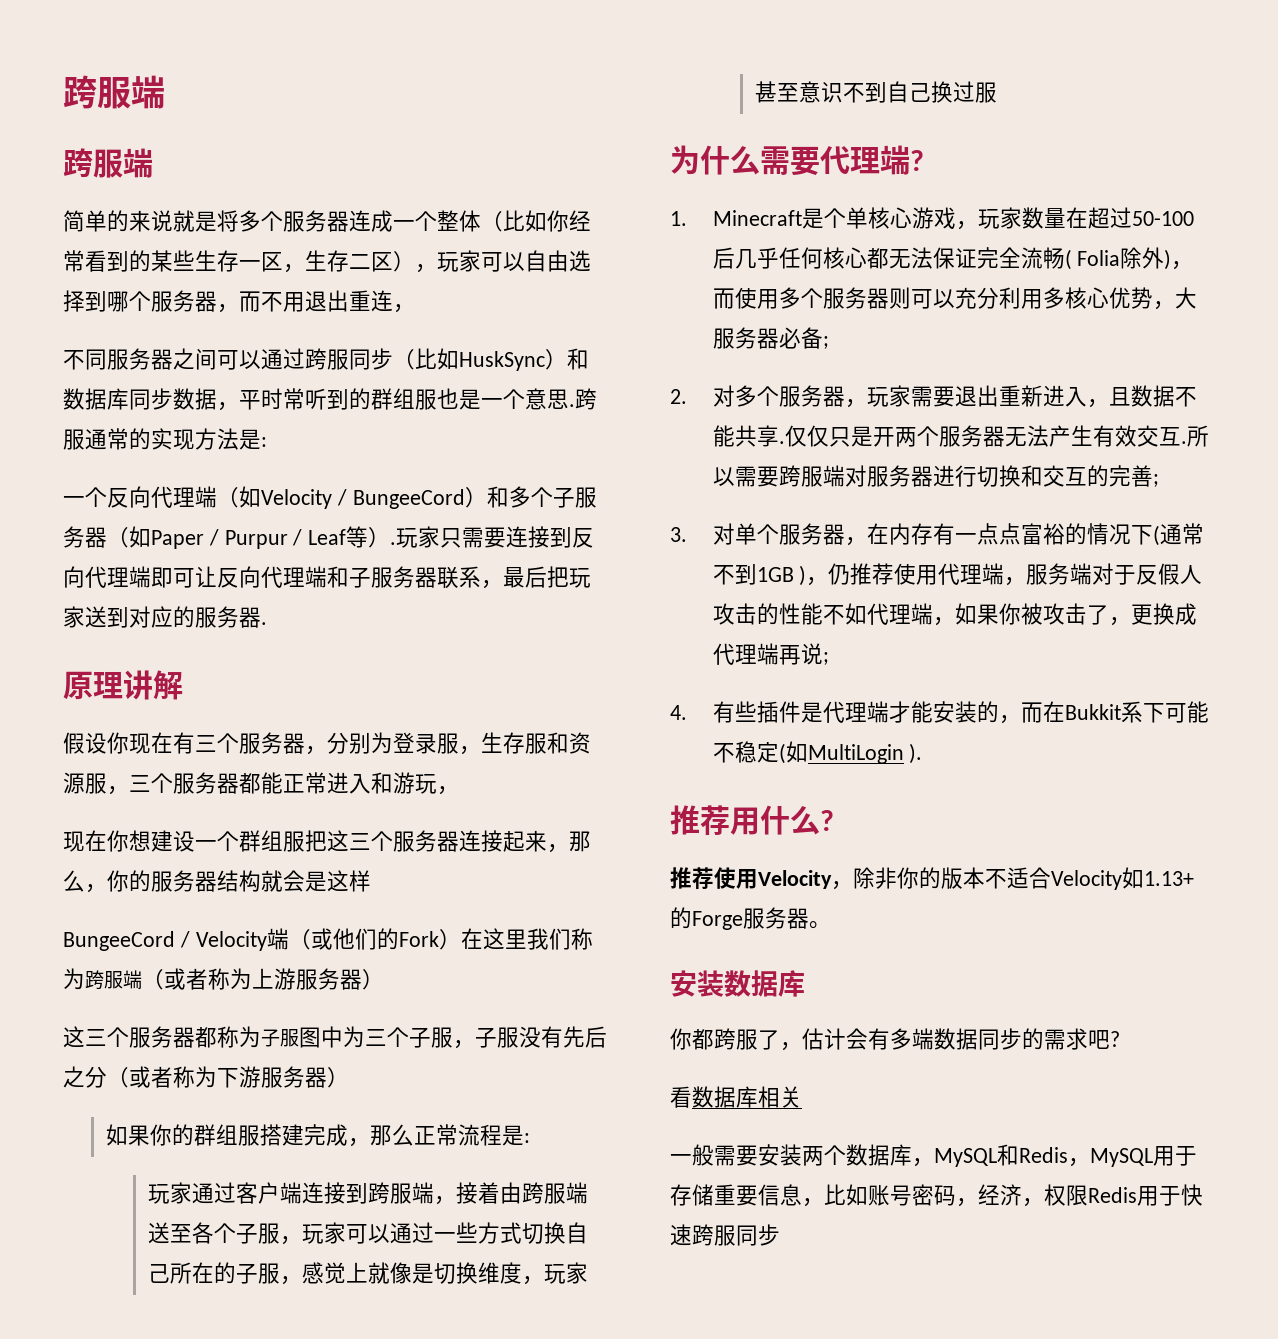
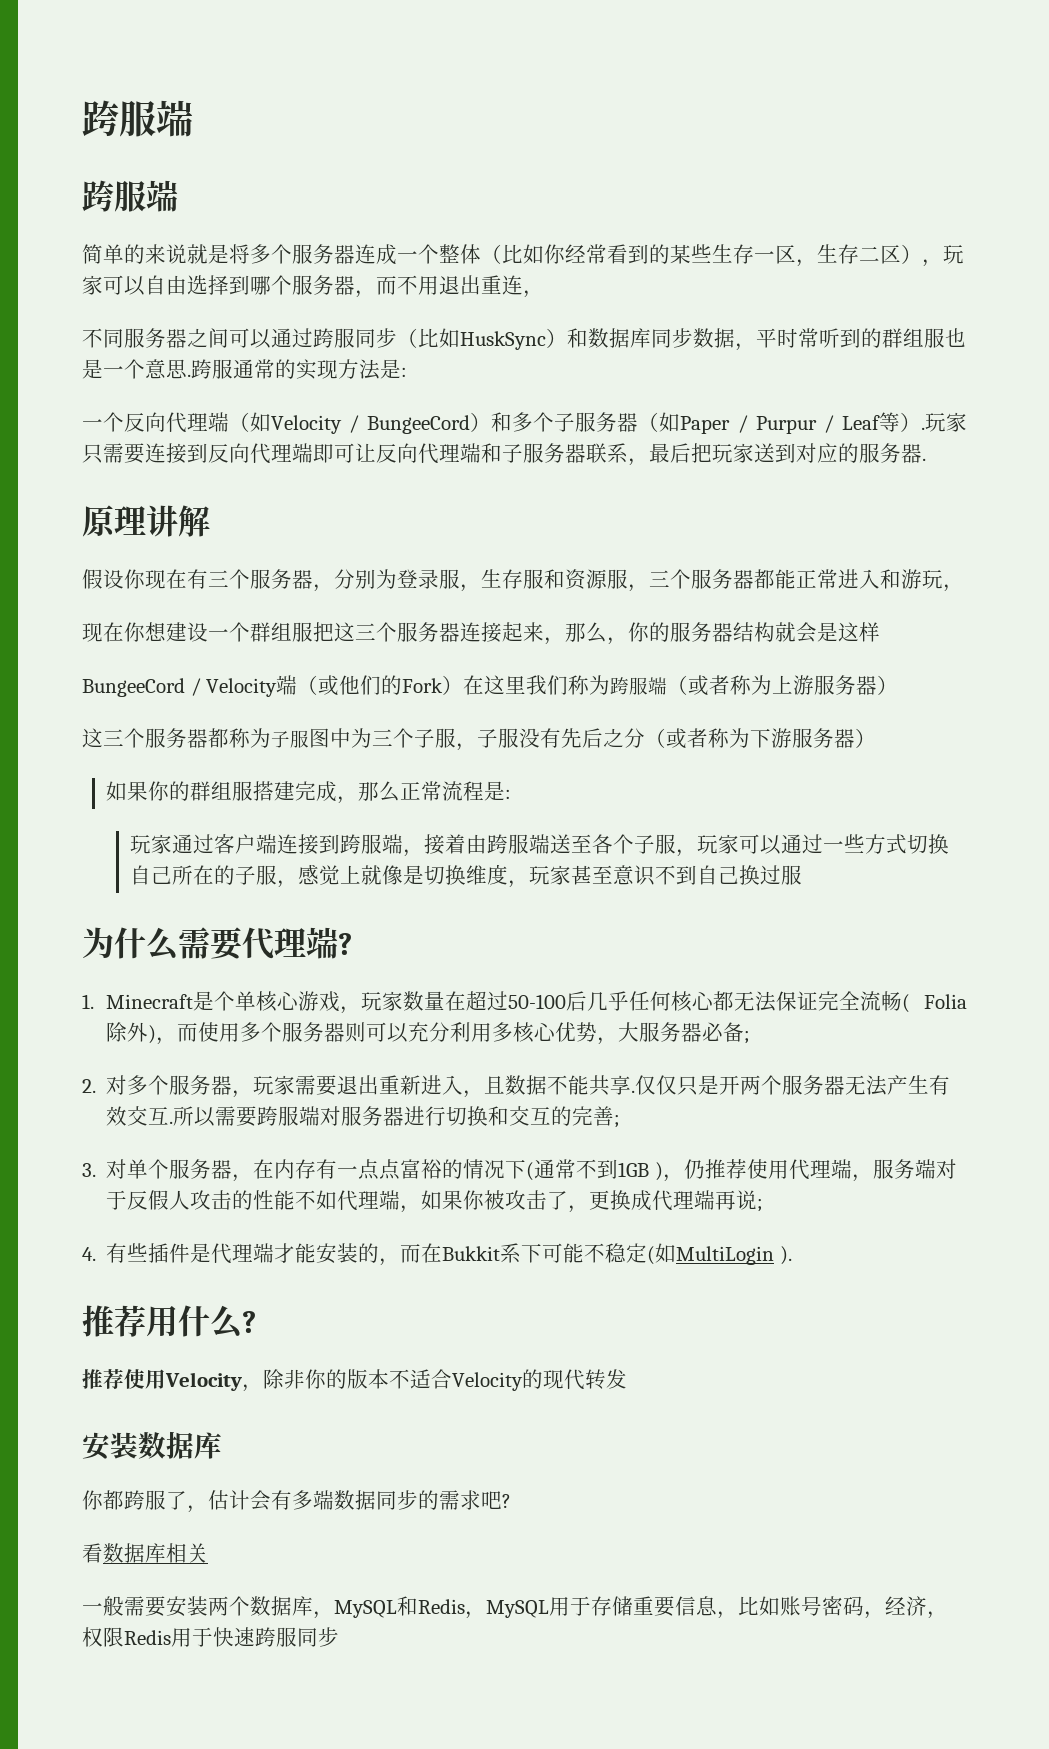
[1122,867,1194,889] [670,907,831,930] 如1.13+的Forge服务器。 -> [522,1369,627,1390] 的现代转发

